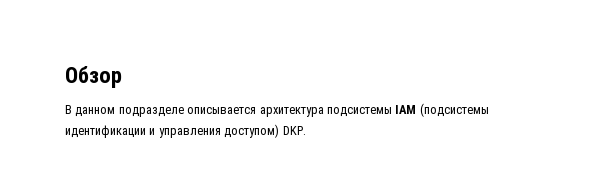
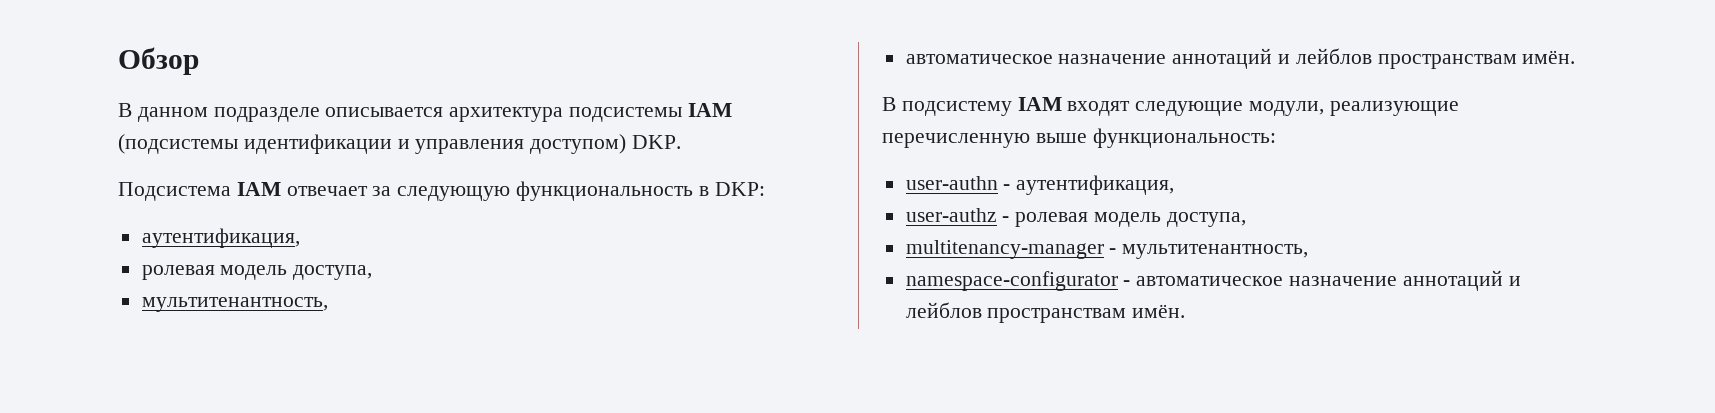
(306, 130) none -> [118,181,765,201] [141,228,300,248] [141,265,373,280] [141,297,328,312] [905,48,1576,69] [882,97,1459,116] [882,128,1276,148] [905,175,1175,195] [905,208,1246,227] [905,240,1309,259] [905,270,1521,291] [905,302,1186,323] // Подсистема IAM отвечает за следующую функциональность в DKP: // аутентификация, // ролевая модель доступа, // мультитенантность, // автоматическое назначение аннотаций и лейблов пространствам имён. // В подсистему IAM входят следующие модули, реализующие перечисленную выше функциональность: // user-authn - аутентификация, // user-authz - ролевая модель доступа, // multitenancy-manager - мультитенантность, // namespace-configurator - автоматическое назначение аннотаций и лейблов пространствам имён.

